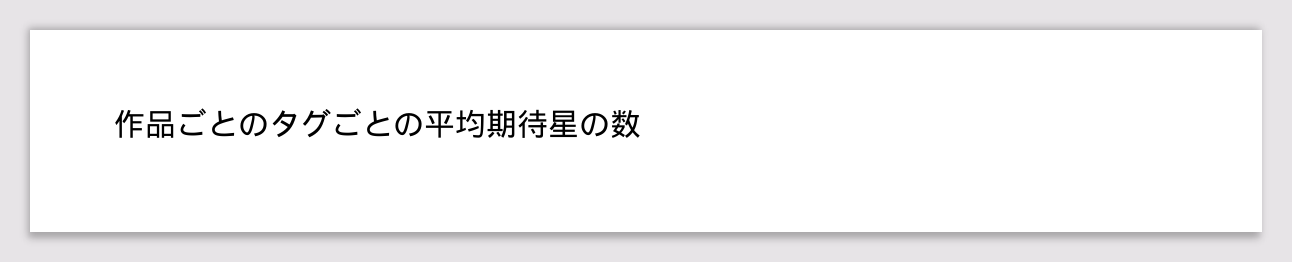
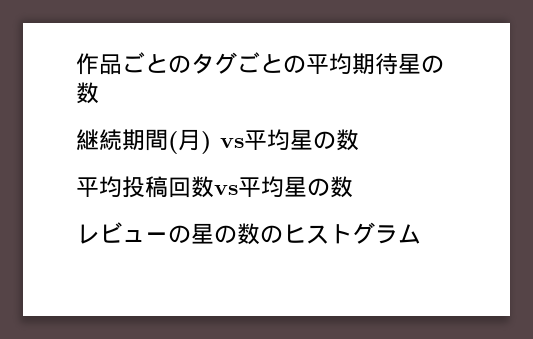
(641, 123) none -> [76,129,359,154] [76,176,353,198] [76,222,421,245] // 継続期間(月) vs平均星の数 // 平均投稿回数vs平均星の数 // レビューの星の数のヒストグラム

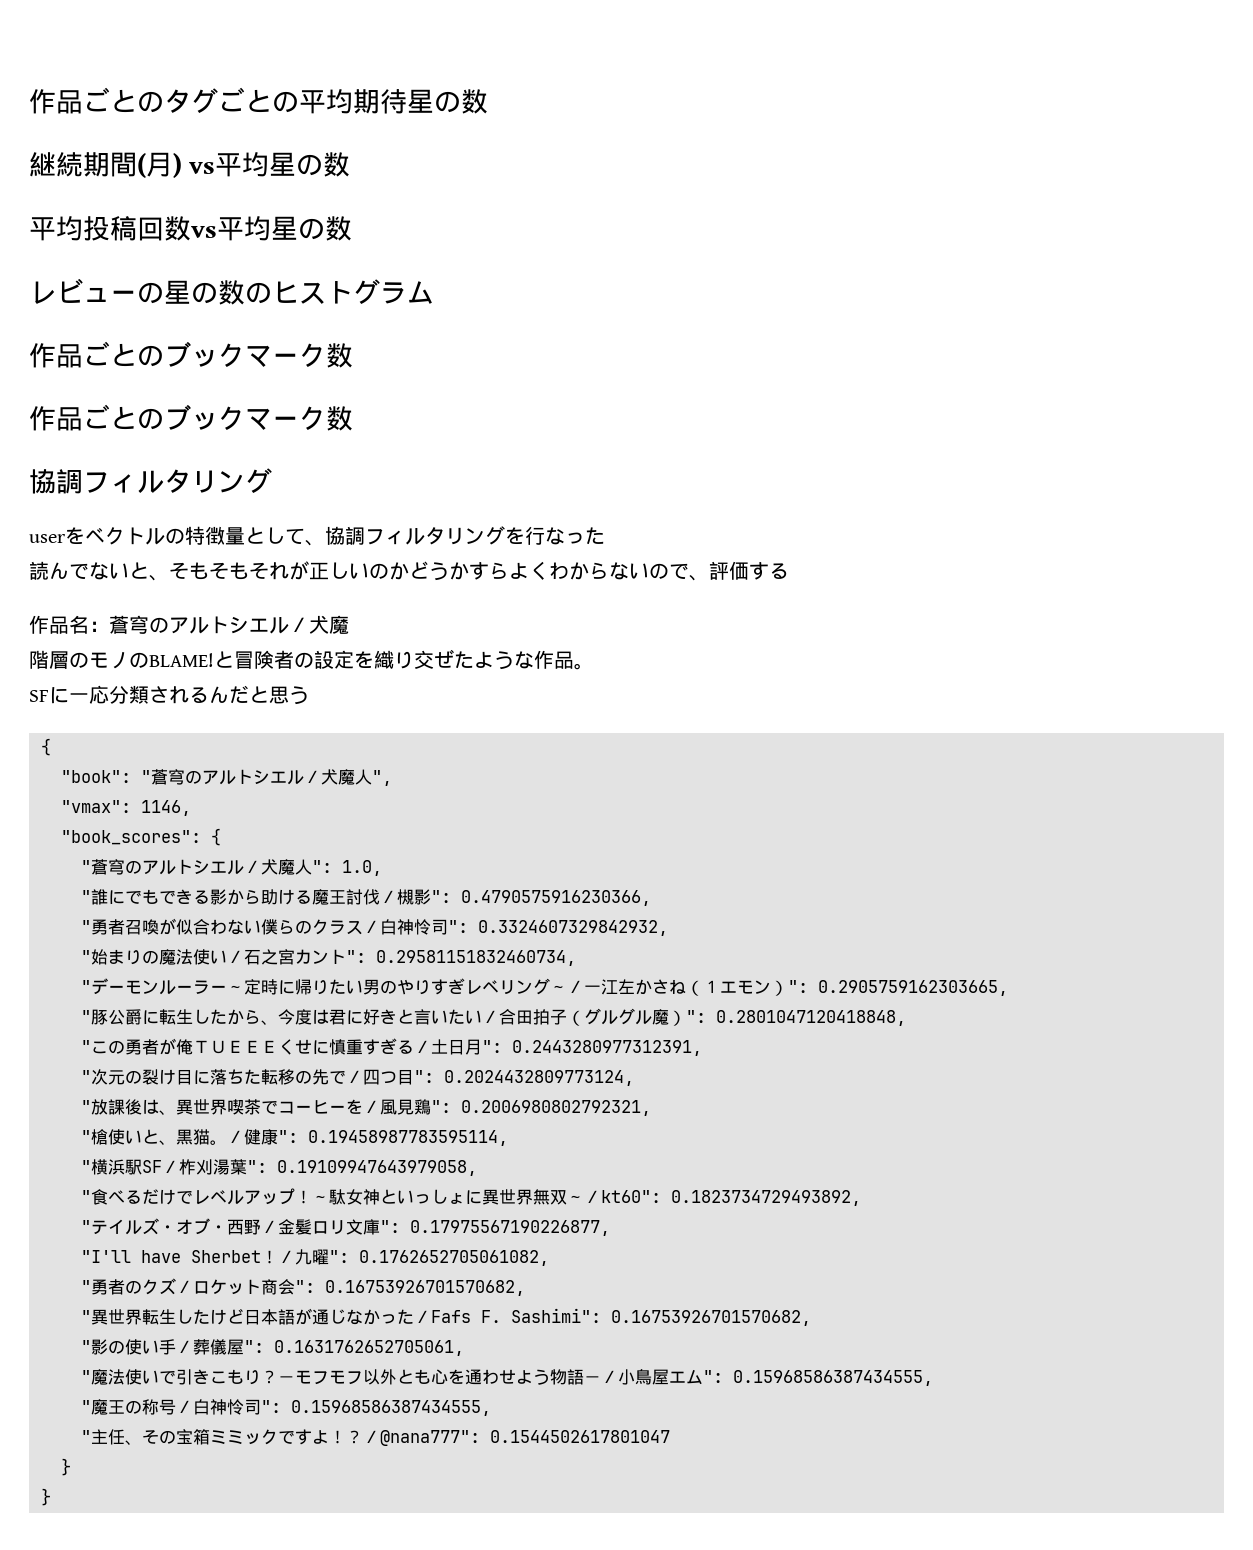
(421, 234) none -> [29,341,353,368] [29,404,353,431] [29,468,272,494] [29,526,605,546] [29,561,789,581] [29,615,349,634] [29,649,594,670] [29,685,309,705] [41,738,51,756] [61,769,392,786] [61,800,191,816] [61,828,221,846] [81,859,382,876] [81,889,651,906] [81,918,668,936] [81,949,576,966] [81,978,1008,996] [81,1008,906,1026] [81,1038,702,1056] [81,1069,634,1086] [81,1099,651,1116] [81,1129,508,1146] [81,1159,477,1176] [81,1188,861,1206] [81,1218,610,1236] [81,1249,549,1266] [81,1278,525,1296] [81,1308,811,1326] [81,1339,464,1356] [81,1369,933,1386] [81,1399,491,1416] [81,1429,670,1446] [61,1458,71,1476] [41,1488,51,1506] // 作品ごとのブックマーク数 // 作品ごとのブックマーク数 // 協調フィルタリング // userをベクトルの特徴量として、協調フィルタリングを行なった // 読んでないと、そもそもそれが正しいのかどうかすらよくわからないので、評価する // 作品名：蒼穹のアルトシエル／犬魔 // 階層のモノのBLAME!と冒険者の設定を織り交ぜたような作品。 // SFに一応分類されるんだと思う // { // "book": "蒼穹のアルトシエル／犬魔人", // "vmax": 1146, // "book_scores": { // "蒼穹のアルトシエル／犬魔人": 1.0, // "誰にでもできる影から助ける魔王討伐／槻影": 0.4790575916230366, // "勇者召喚が似合わない僕らのクラス／白神怜司": 0.3324607329842932, // "始まりの魔法使い／石之宮カント": 0.29581151832460734, // "デーモンルーラー～定時に帰りたい男のやりすぎレベリング～／一江左かさね（１エモン）": 0.2905759162303665, // "豚公爵に転生したから、今度は君に好きと言いたい／合田拍子（グルグル魔）": 0.2801047120418848, // "この勇者が俺ＴＵＥＥＥくせに慎重すぎる／土日月": 0.2443280977312391, // "次元の裂け目に落ちた転移の先で／四つ目": 0.2024432809773124, // "放課後は、異世界喫茶でコーヒーを／風見鶏": 0.2006980802792321, // "槍使いと、黒猫。／健康": 0.19458987783595114, // "横浜駅SF／柞刈湯葉": 0.19109947643979058, // "食べるだけでレベルアップ！～駄女神といっしょに異世界無双～／kt60": 0.1823734729493892, // "テイルズ・オブ・西野／金髪ロリ文庫": 0.17975567190226877, // "I'll have Sherbet！／九曜": 0.1762652705061082, // "勇者のクズ／ロケット商会": 0.16753926701570682, // "異世界転生したけど日本語が通じなかった／Fafs F. Sashimi": 0.16753926701570682, // "影の使い手／葬儀屋": 0.1631762652705061, // "魔法使いで引きこもり？－モフモフ以外とも心を通わせよう物語－／小鳥屋エム": 0.15968586387434555, // "魔王の称号／白神怜司": 0.15968586387434555, // "主任、その宝箱ミミックですよ！？／@nana777": 0.1544502617801047 // } // }

